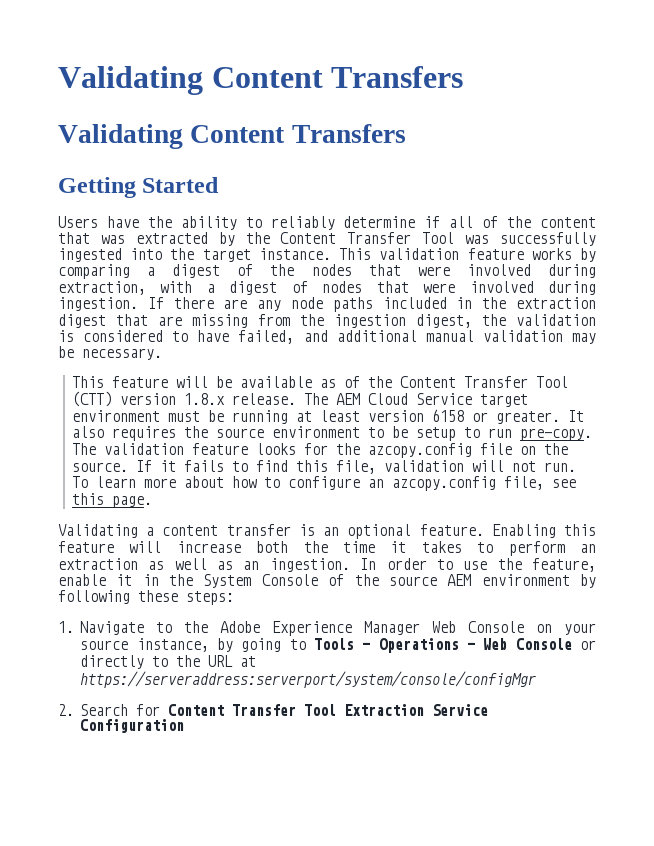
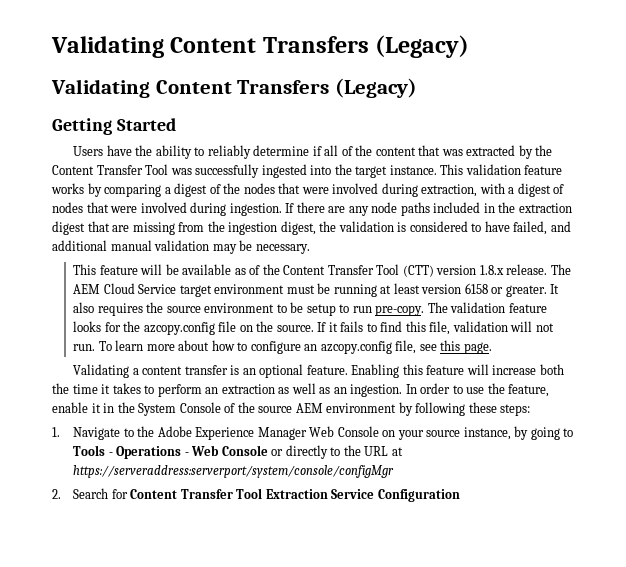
[58,66,464,95] [58,124,406,149] Validating Content Transfers // Validating Content Transfers -> [51,35,470,58] [51,78,417,98] Validating Content Transfers (Legacy) // Validating Content Transfers (Legacy)

